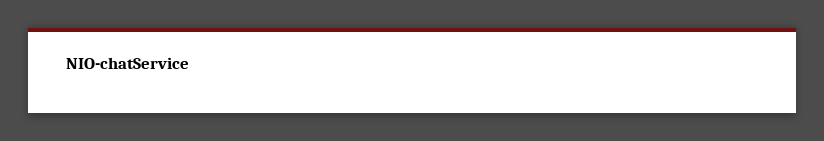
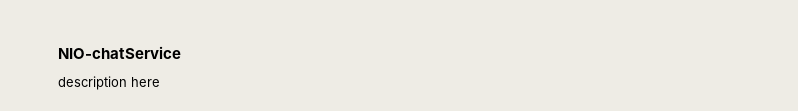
(189, 63) none -> [58,76,160,90] // description here

